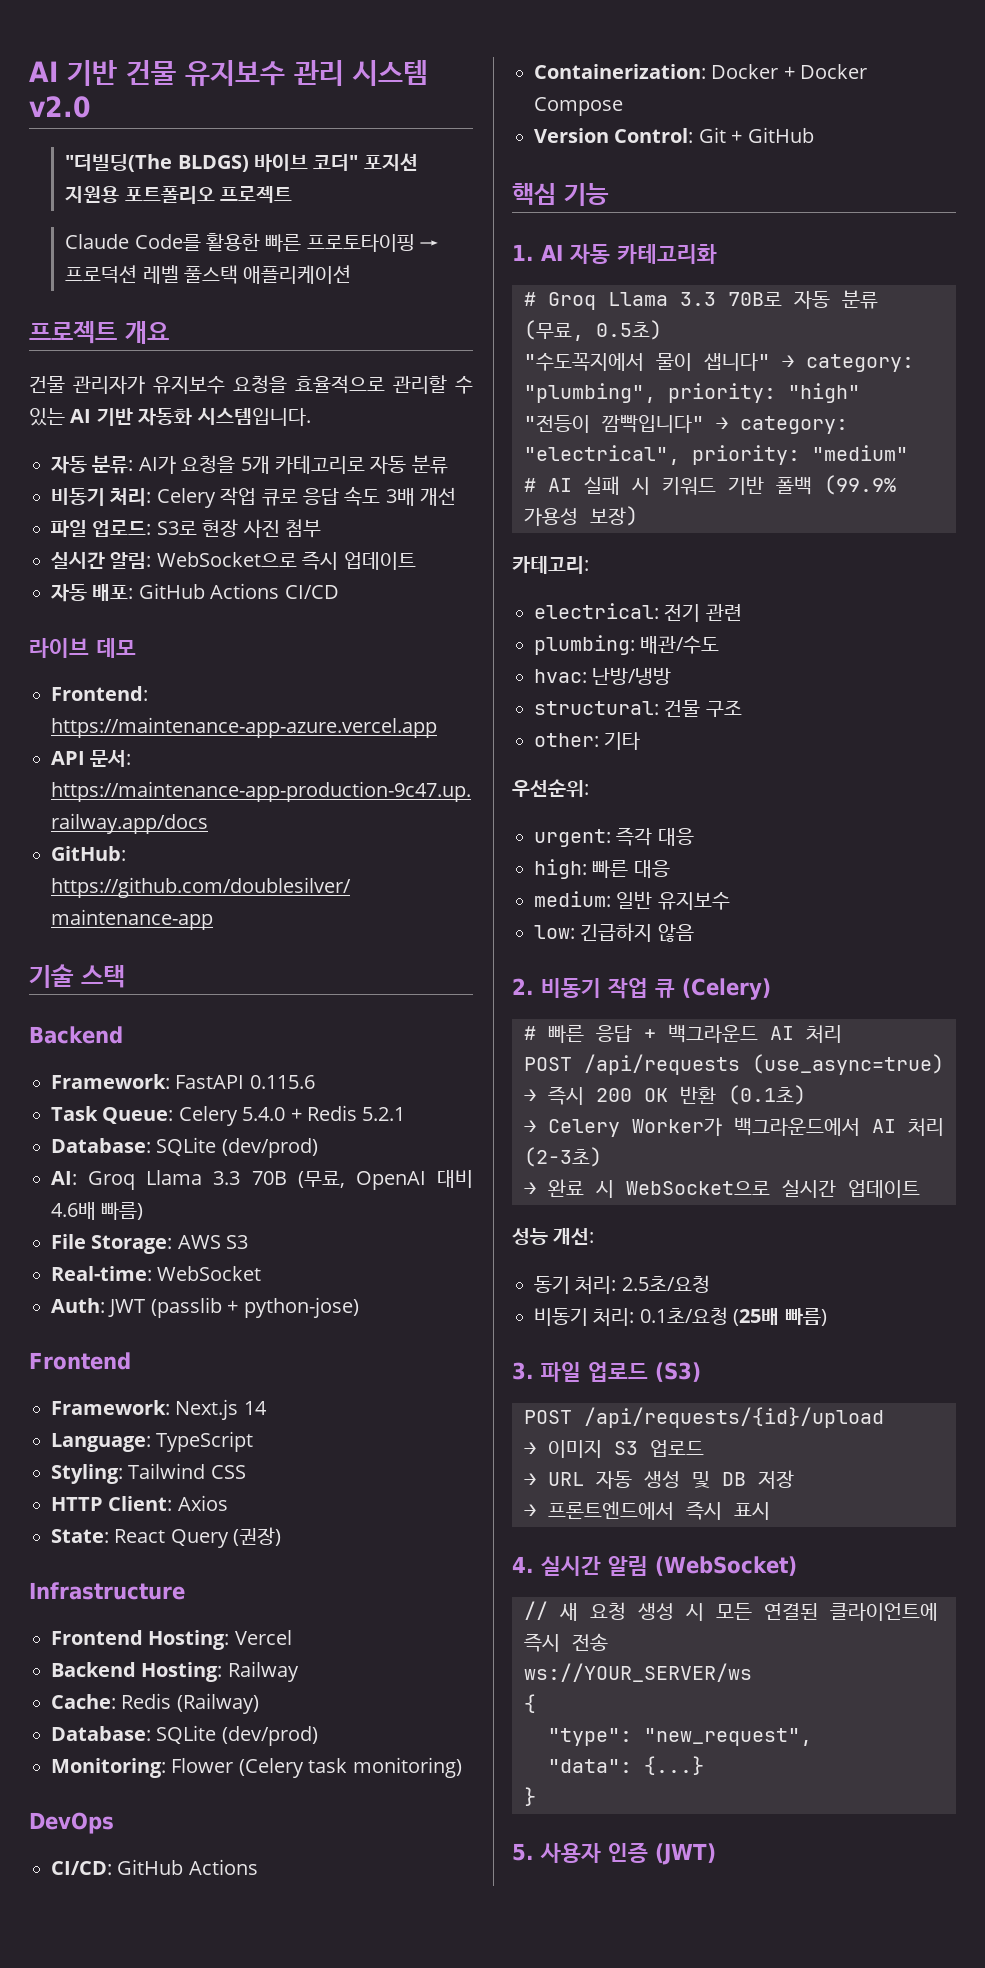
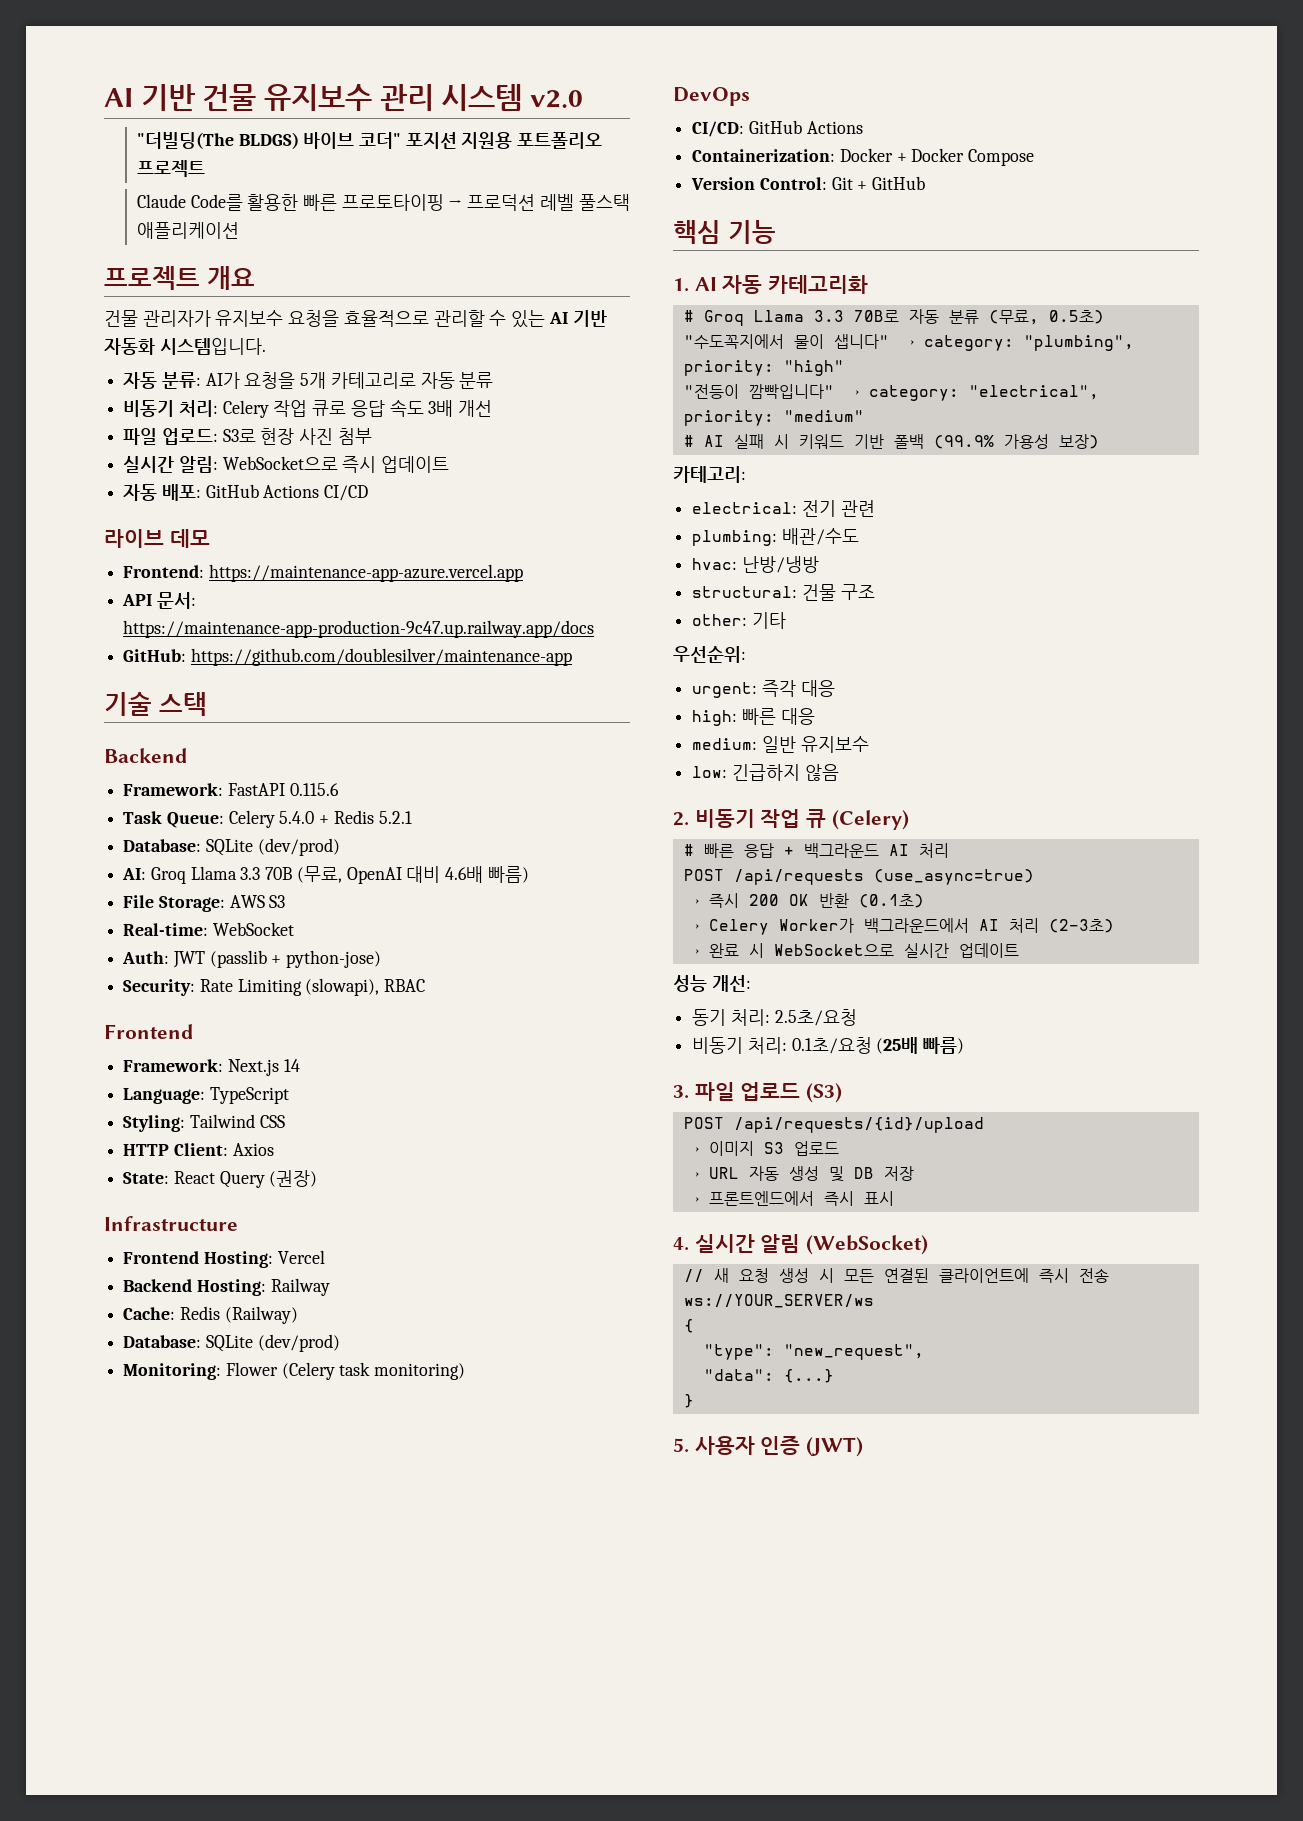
(359, 1307) none -> [123,978,426,996] // Security: Rate Limiting (slowapi), RBAC

